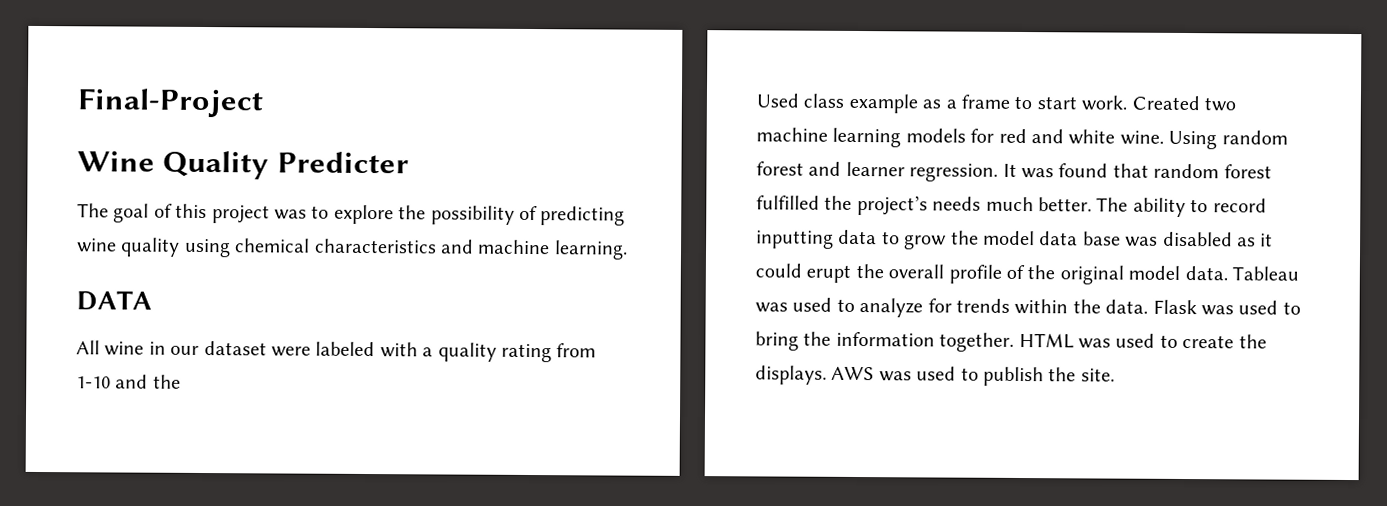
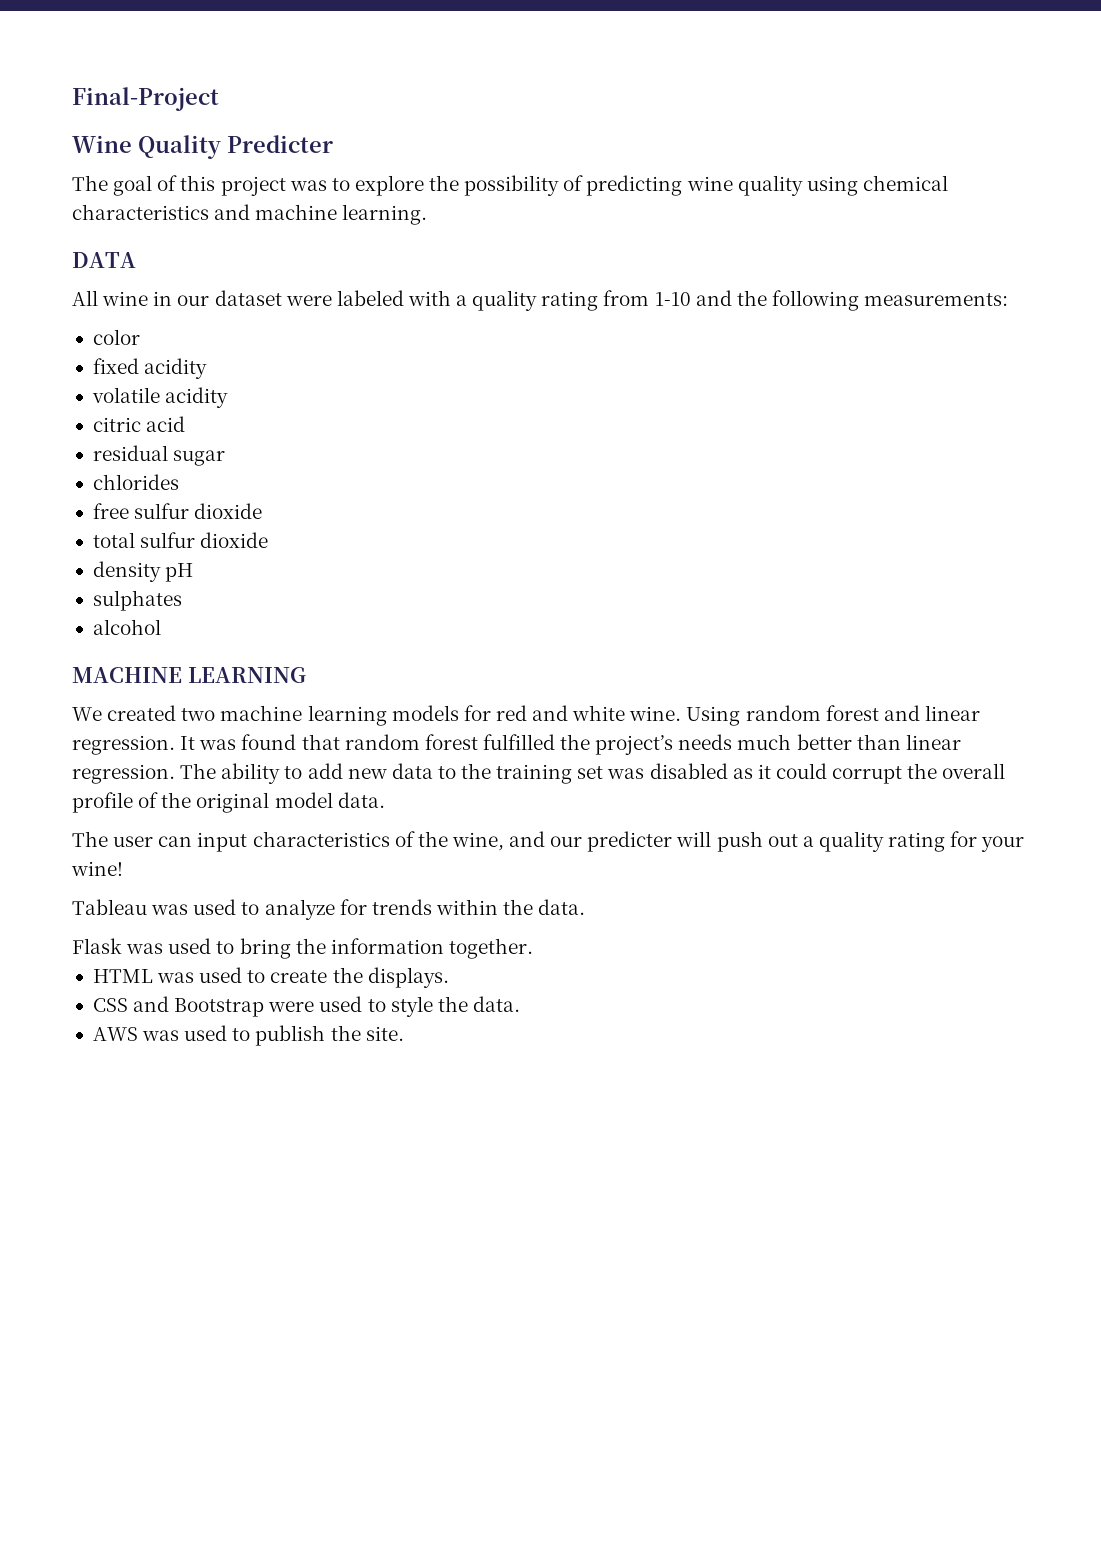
[756,93,1200,114] // Used class example as a frame to start work. Created -> [771,290,1009,311] [92,329,140,345] [92,358,208,379] [91,387,229,408] [92,416,186,432] [92,445,226,466] [92,474,179,490] [92,503,263,519] [92,532,269,548] [92,561,194,582] [92,590,182,611] [92,619,161,635] [72,667,306,683] [72,705,177,721] following measurements: // color // fixed acidity // volatile acidity // citric acid // residual sugar // chlorides // free sulfur dioxide // total sulfur dioxide // density pH // sulphates // alcohol // MACHINE LEARNING // We created
[845,161,905,177] learner -> [924,705,980,721] linear
[1038,197,1267,218] [756,229,1121,250] better. The ability to record inputting data to grow the model data base -> [796,734,961,750] [72,763,604,784] better than linear regression. The ability to add new data to the training set
[806,264,852,283] erupt -> [832,766,903,784] corrupt
(1228, 273) none -> [72,831,1025,852] [71,861,123,876] // The user can input characteristics of the wine, and our predicter will push out a quality rating for your wine! //
(1149, 306) none -> (586, 907) //
(1015, 342) none -> (533, 948) //
(827, 375) none -> [92,996,520,1017] // CSS and Bootstrap were used to style the data. //

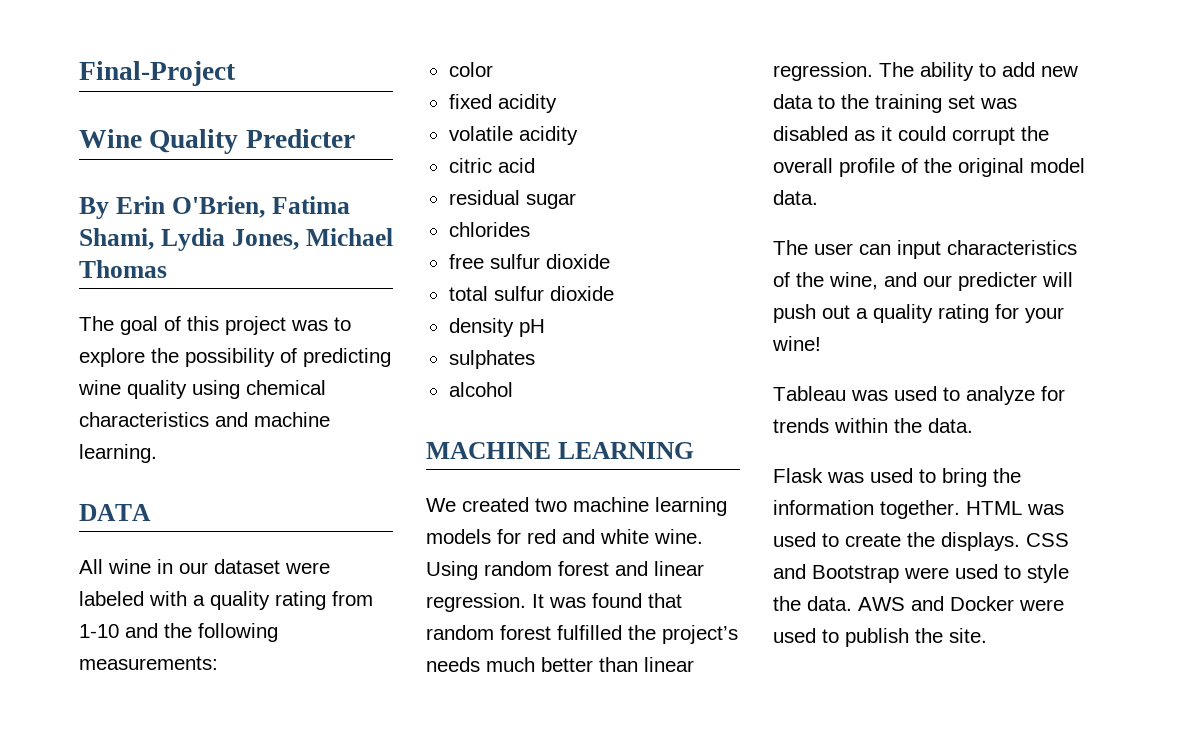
(333, 144) none -> [79,196,350,219] [79,228,393,251] [79,260,167,278] // By Erin O'Brien, Fatima Shami, Lydia Jones, Michael Thomas
(533, 948) // -> (960, 509) none
(449, 977) // -> (1020, 541) none
[92,1027,180,1041] // AWS was -> [858,596,1064,611] AWS and Docker were

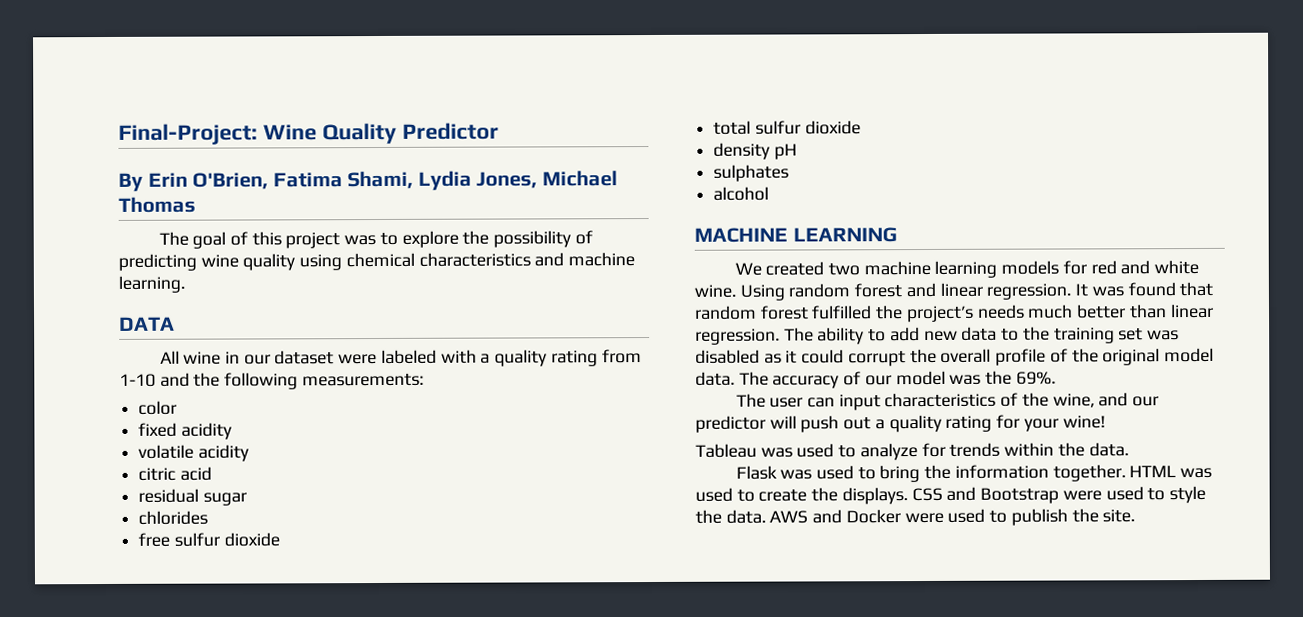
[79,61,236,86] Final-Project // -> [118,123,258,145] Final-Project:
[245,129,355,148] Predicter -> [401,122,499,140] Predictor
(818, 197) none -> [738,370,1056,389] The accuracy of our model was the 69%.
[958,272,1037,291] predicter -> [695,415,766,433] predictor

